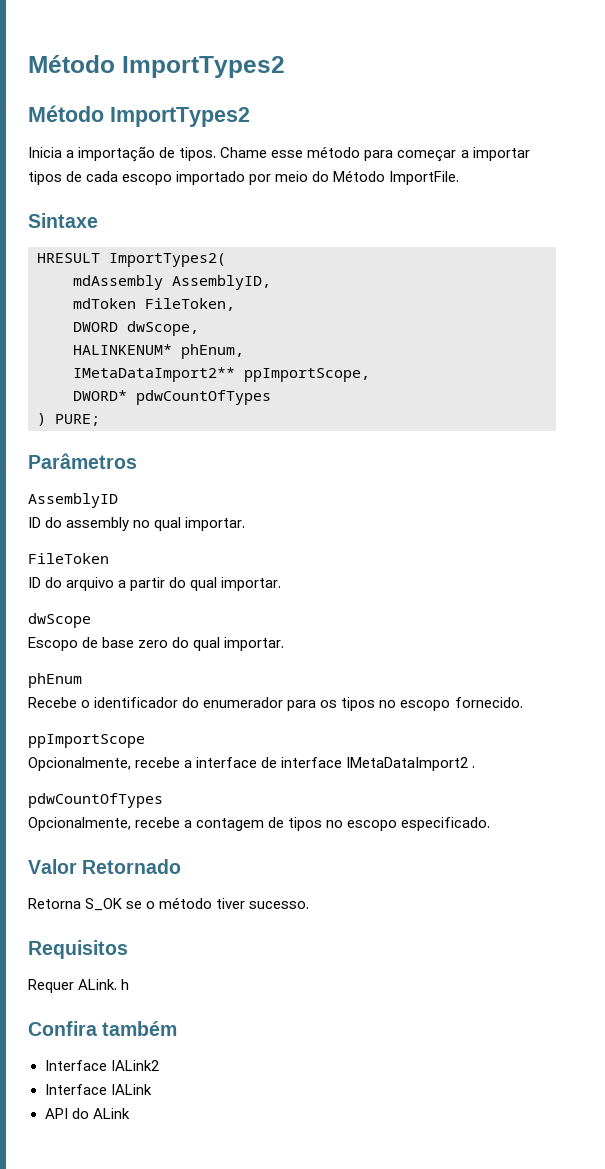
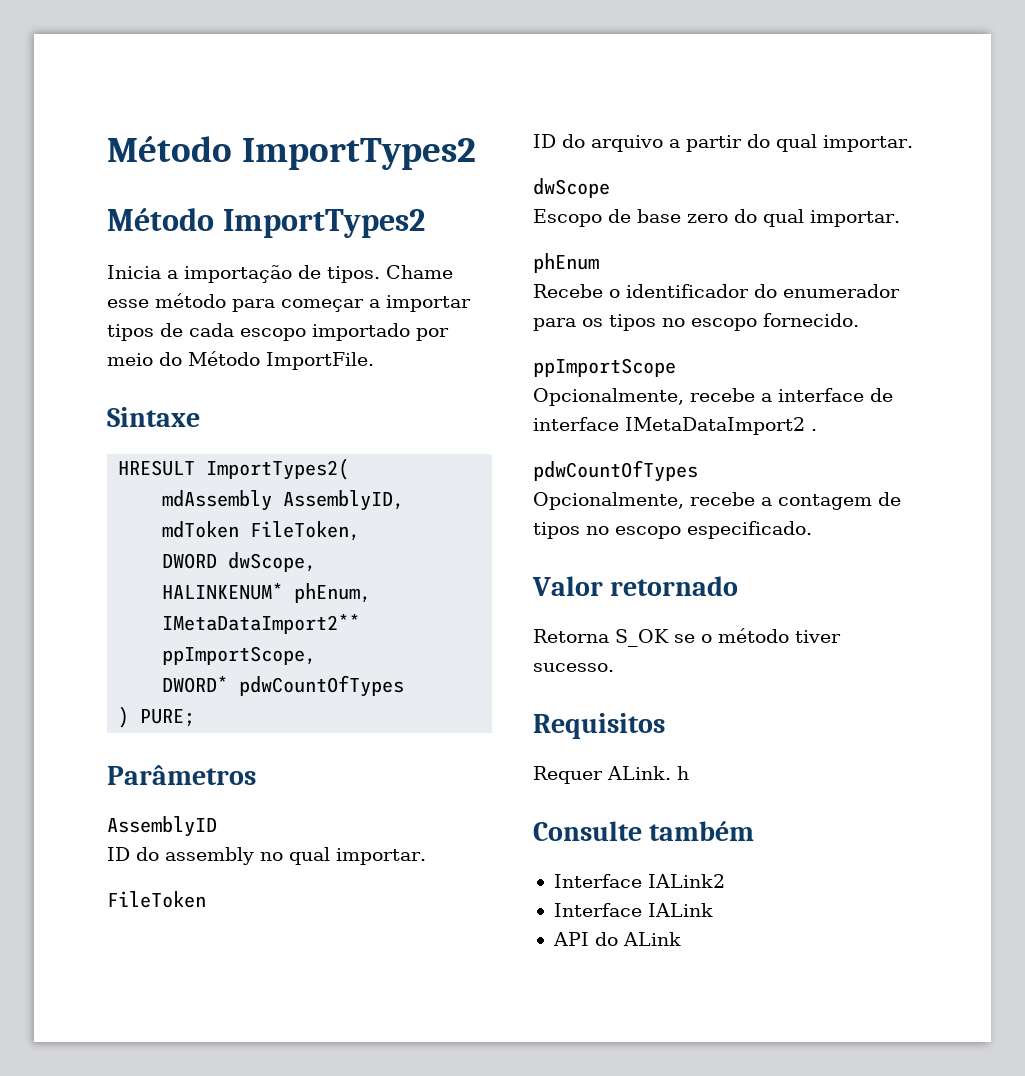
[82,859,182,874] Retornado -> [610,576,739,596] retornado
[28,1021,97,1036] Confira -> [533,821,642,841] Consulte

